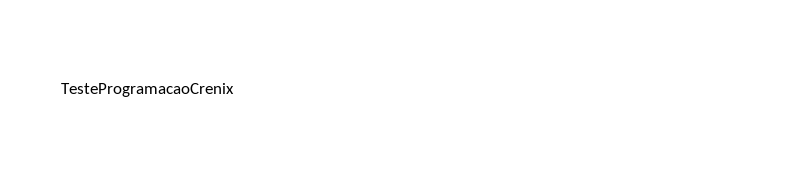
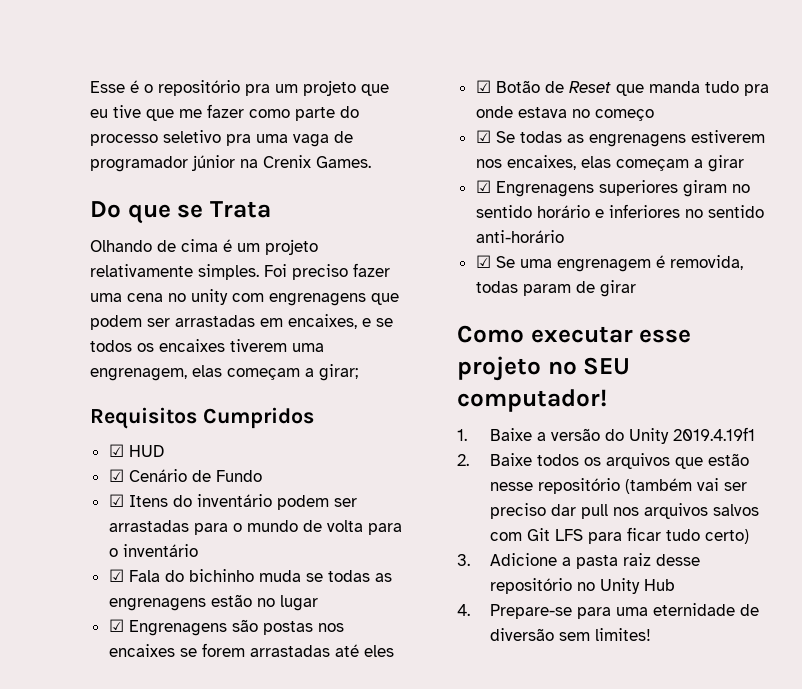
[61,83,234,97] TesteProgramacaoCrenix -> [90,80,389,96] [90,104,359,121] [90,130,353,147] [90,155,371,172] [90,201,271,224] [90,239,318,255] [90,263,390,280] [90,289,399,306] [90,314,393,330] [90,339,324,352] [90,364,358,381] [90,407,314,429] [108,444,164,457] [108,469,262,482] [108,494,357,510] [108,520,402,535] [108,544,198,557] [108,569,392,582] [108,594,318,611] [108,619,344,636] [108,643,394,657] [475,80,769,96] [475,106,654,121] [475,130,765,147] [475,155,744,172] [475,180,750,197] [475,204,764,218] [475,230,564,243] [475,255,743,272] [475,280,636,297] [457,325,692,343] [457,356,631,381] [457,389,607,412] [457,427,755,444] [457,453,749,469] [489,478,747,494] [489,503,759,519] [489,527,749,544] [457,553,700,569] [489,578,675,594] [457,603,759,619] [489,628,651,641] Esse é o repositório pra um projeto que eu tive que me fazer como parte do processo seletivo pra uma vaga de programador júnior na Crenix Games. // Do que se Trata // Olhando de cima é um projeto relativamente simples. Foi preciso fazer uma cena no unity com engrenagens que podem ser arrastadas em encaixes, e se todos os encaixes tiverem uma engrenagem, elas começam a girar; // Requisitos Cumpridos // ☑ HUD // ☑ Cenário de Fundo // ☑ Itens do inventário podem ser arrastadas para o mundo de volta para o inventário // ☑ Fala do bichinho muda se todas as engrenagens estão no lugar // ☑ Engrenagens são postas nos encaixes se forem arrastadas até eles // ☑ Botão de Reset que manda tudo pra onde estava no começo // ☑ Se todas as engrenagens estiverem nos encaixes, elas começam a girar // ☑ Engrenagens superiores giram no sentido horário e inferiores no sentido anti-horário // ☑ Se uma engrenagem é removida, todas param de girar // Como executar esse projeto no SEU computador! // 1. Baixe a versão do Unity 2019.4.19f1 // 2. Baixe todos os arquivos que estão nesse repositório (também vai ser preciso dar pull nos arquivos salvos com Git LFS para ficar tudo certo) // 3. Adicione a pasta raiz desse repositório no Unity Hub // 4. Prepare-se para uma eternidade de diversão sem limites!

